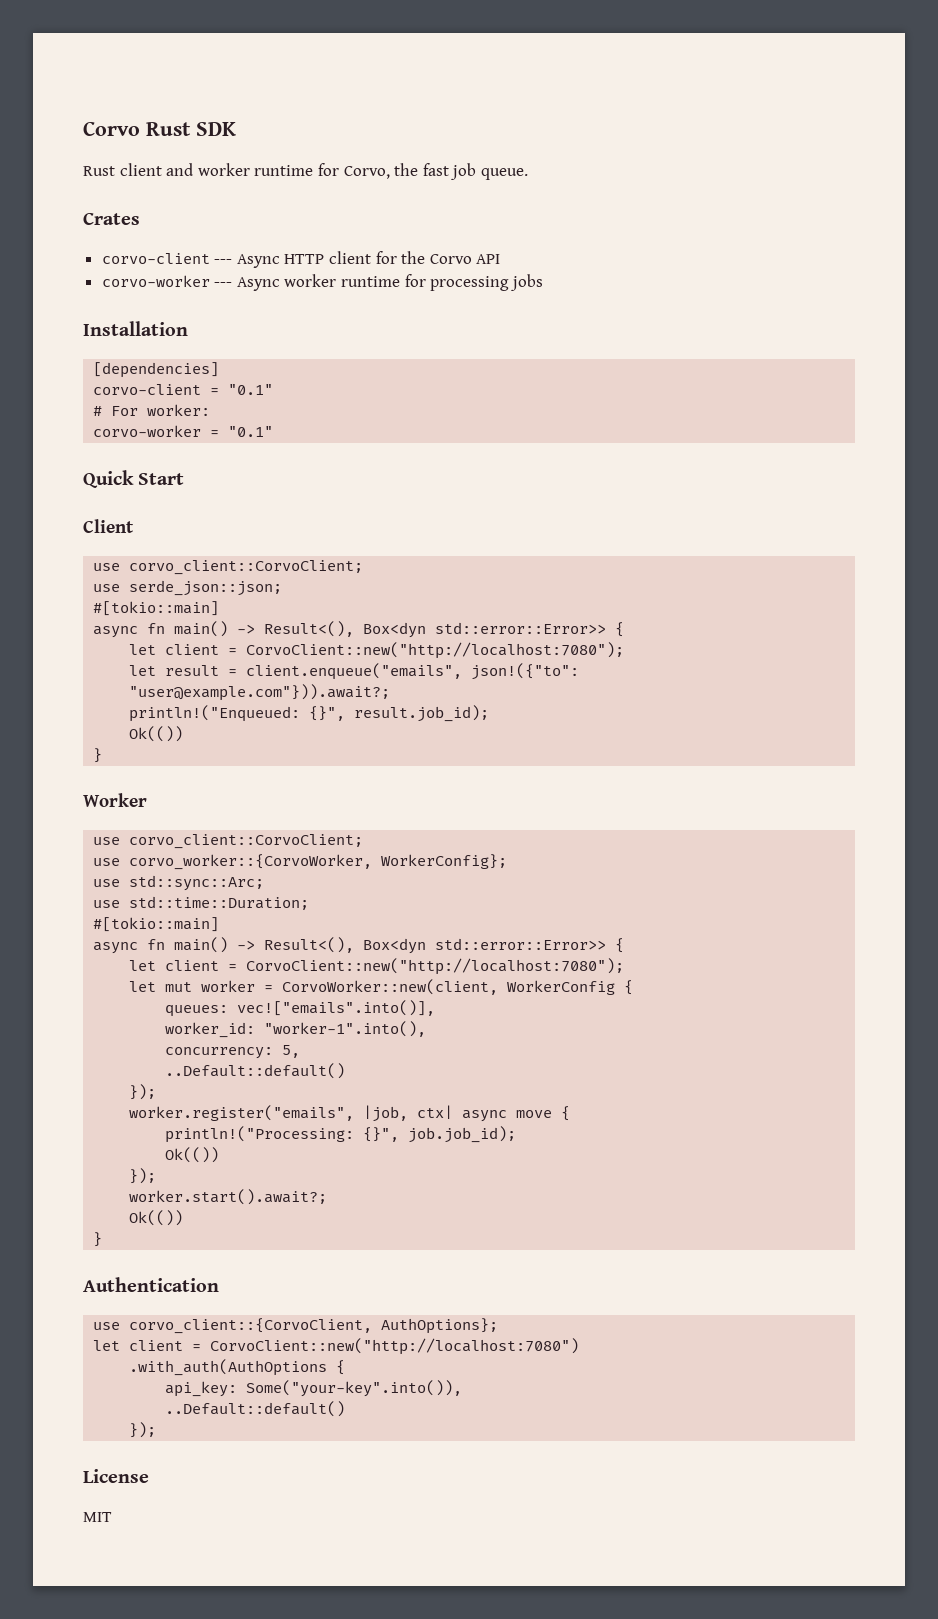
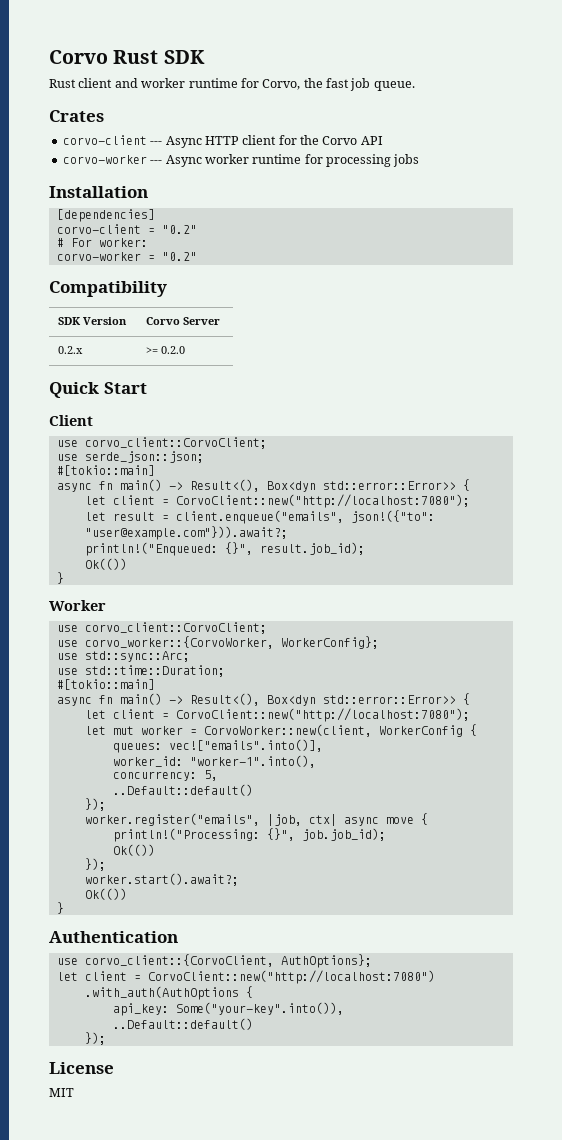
[228,384,274,395] "0.1" -> [161,225,197,234] "0.2"
[228,426,274,437] "0.1" -> [161,252,197,261] [49,281,167,297] [58,317,128,325] [146,317,221,325] [58,346,84,354] [146,346,186,354] "0.2" // Compatibility // SDK Version | Corvo Server // 0.2.x | >= 0.2.0

